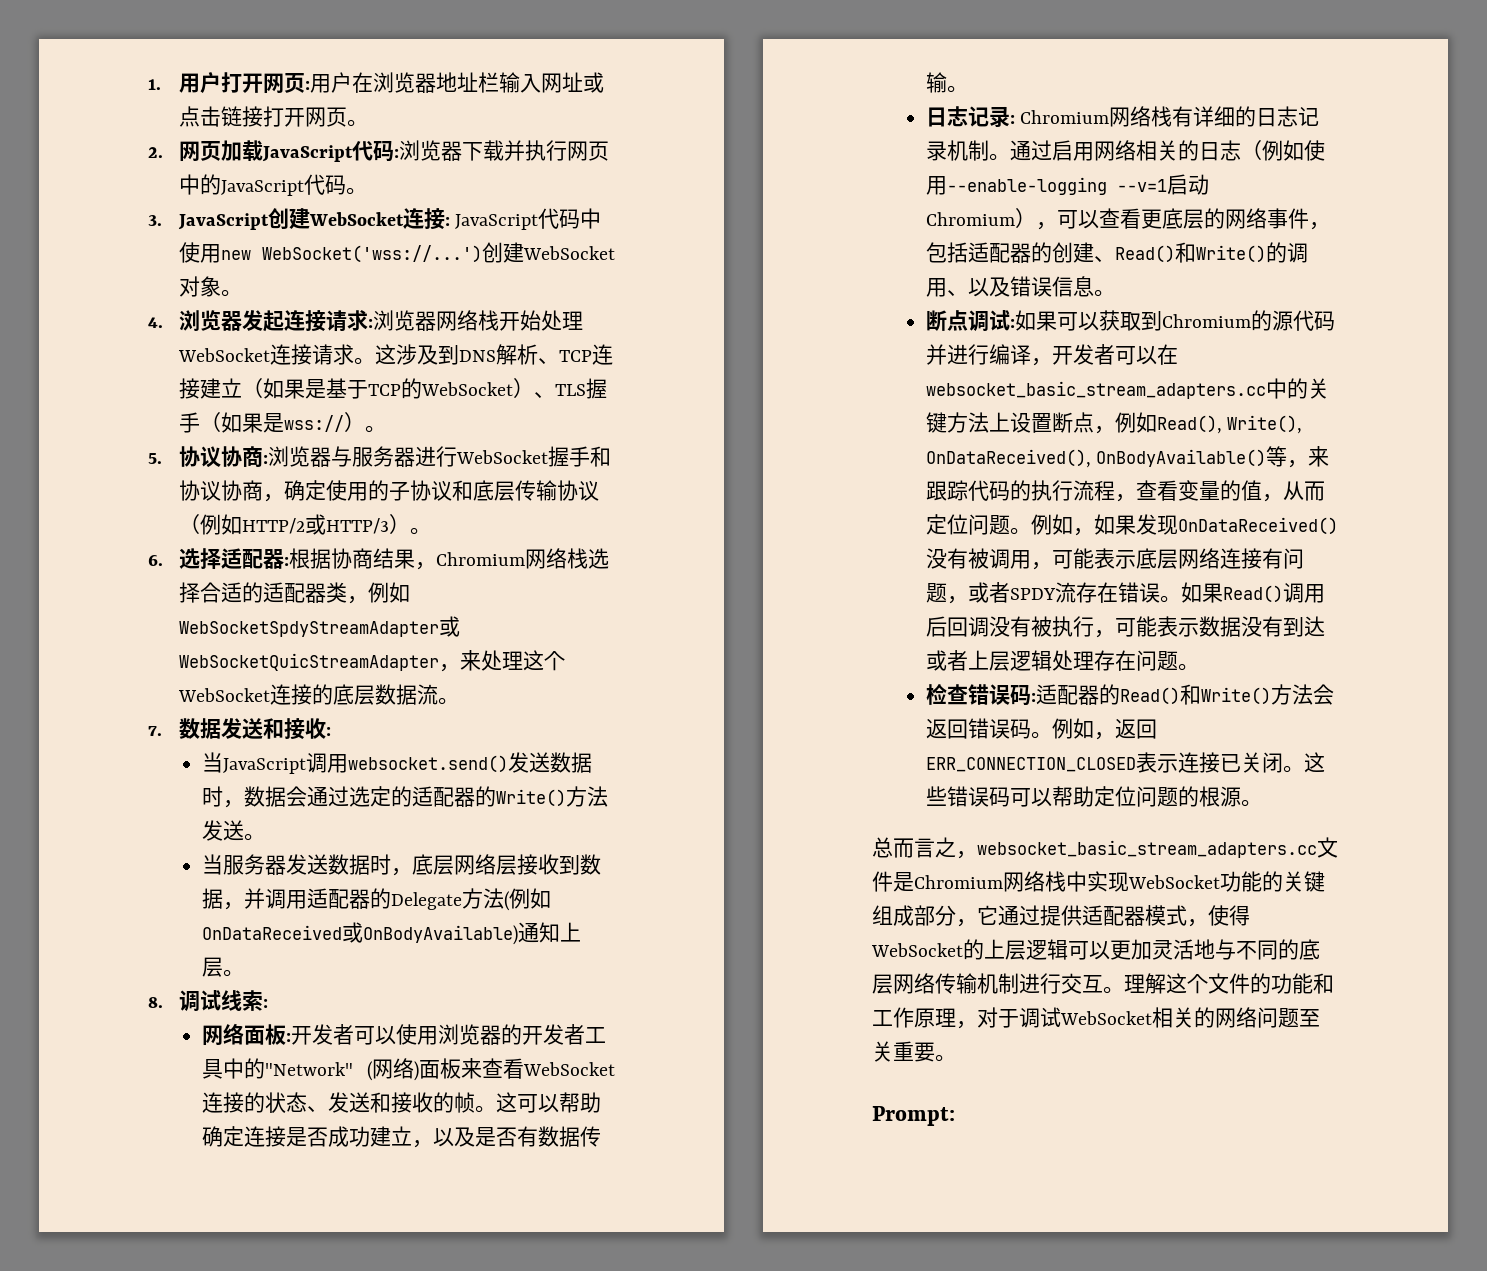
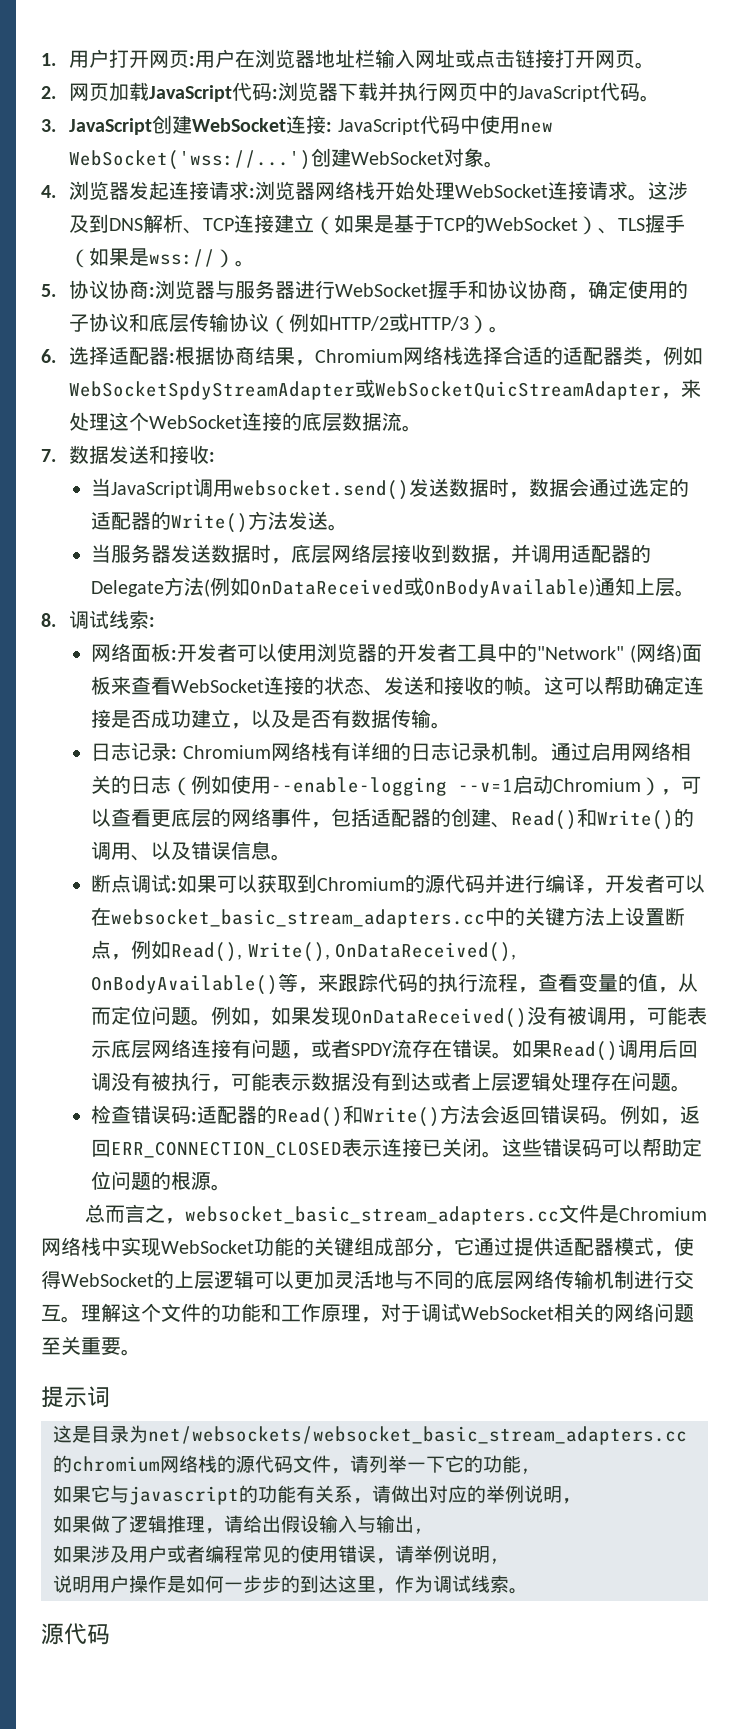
[872,1106,955,1126] Prompt: -> [41,1386,110,1408] [53,1425,687,1445] [53,1455,532,1474] [53,1485,581,1505] [53,1515,425,1534] [53,1545,501,1564] [53,1575,528,1594] [41,1623,110,1645] 提示词 // 这是目录为net/websockets/websocket_basic_stream_adapters.cc的chromium网络栈的源代码文件，请列举一下它的功能, // 如果它与javascript的功能有关系，请做出对应的举例说明， // 如果做了逻辑推理，请给出假设输入与输出, // 如果涉及用户或者编程常见的使用错误，请举例说明, // 说明用户操作是如何一步步的到达这里，作为调试线索。 // 源代码

